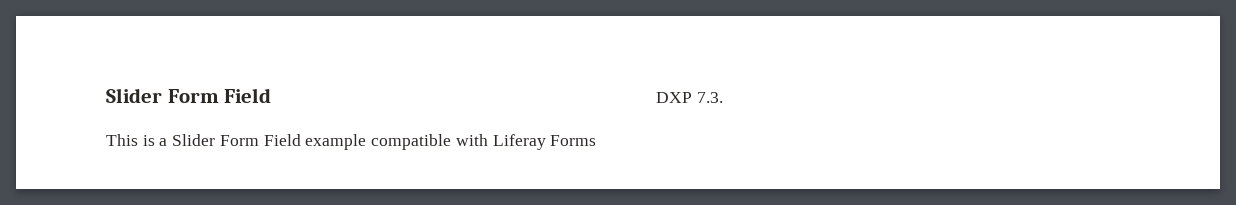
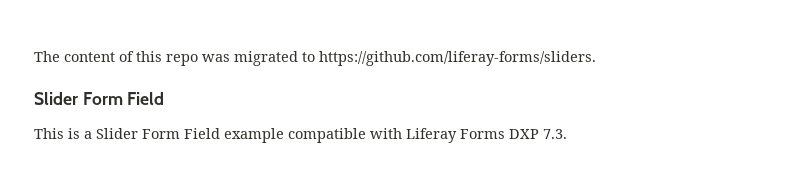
(106, 95) none -> [34,51,596,66] The content of this repo was migrated to https://github.com/liferay-forms/sliders. //

